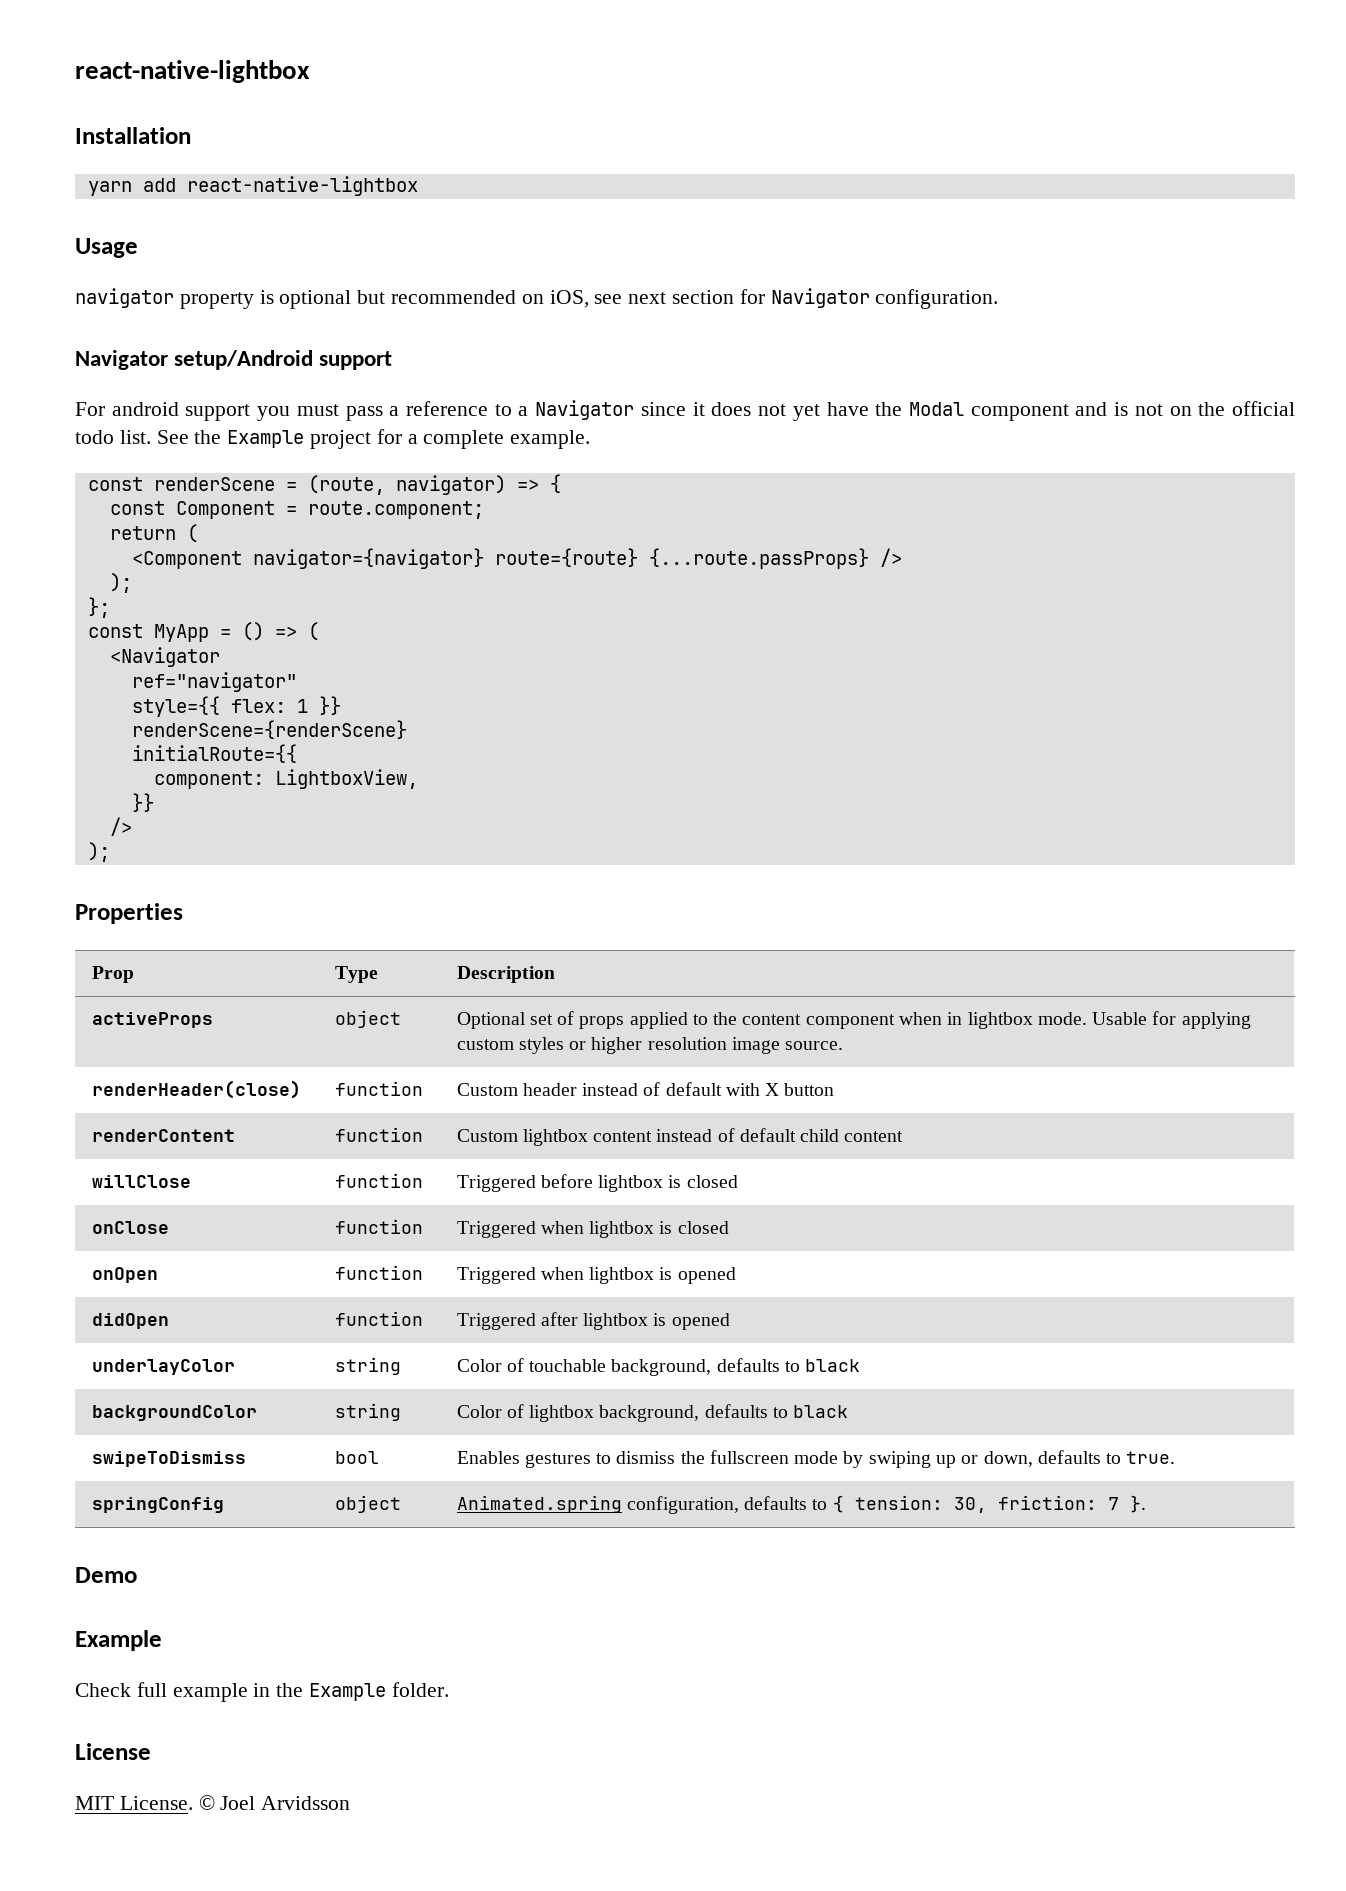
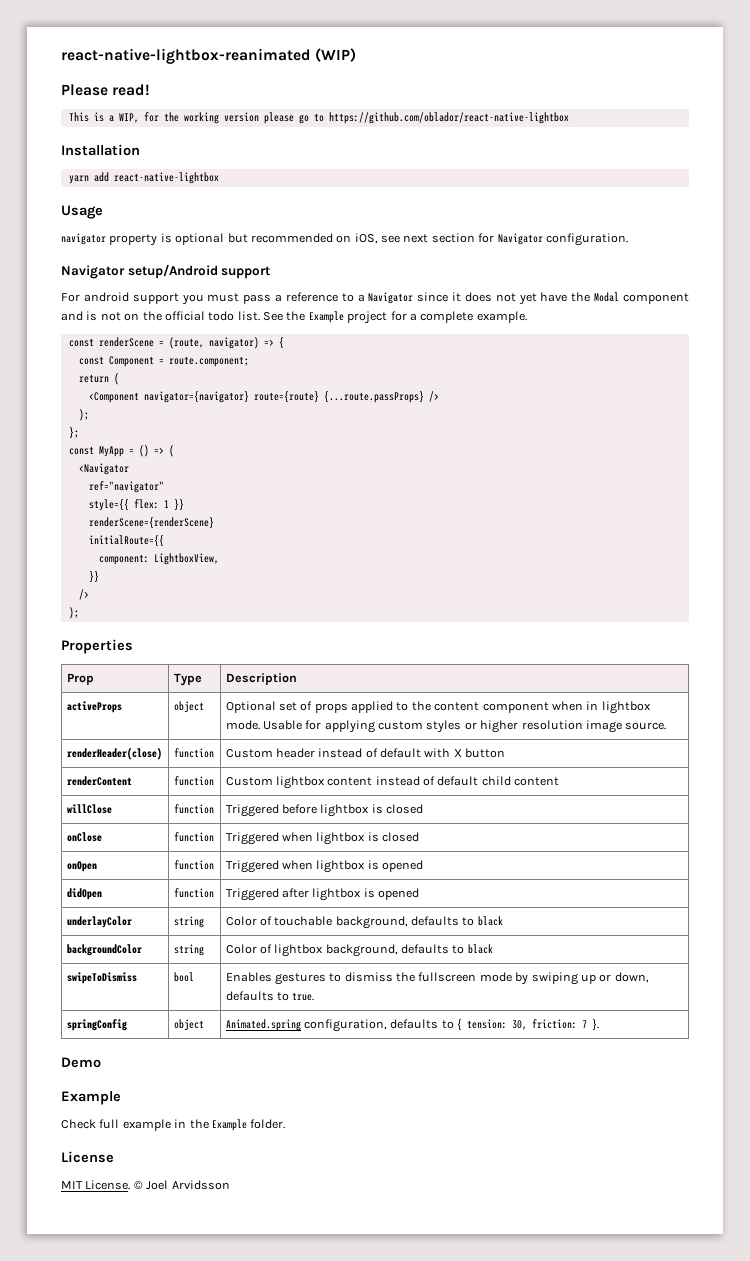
[75,60,310,83] react-native-lightbox -> [61,48,357,64] [61,84,151,96] [68,112,569,124] react-native-lightbox-reanimated (WIP) // Please read! // This is a WIP, for the working version please go to https://github.com/oblador/react-native-lightbox

